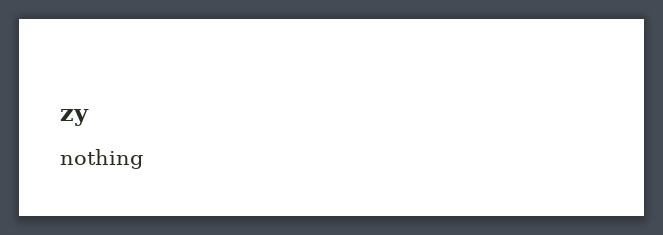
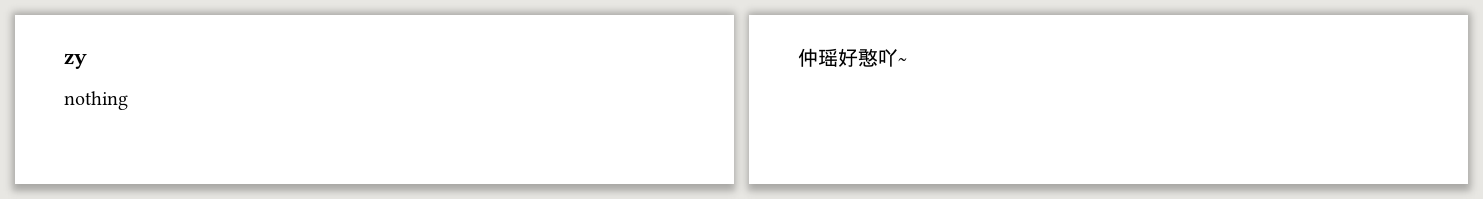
(143, 159) none -> [798,48,907,67] // 仲瑶好憨吖~

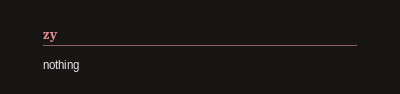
[798,48,907,67] // 仲瑶好憨吖~ -> (79, 66) none

